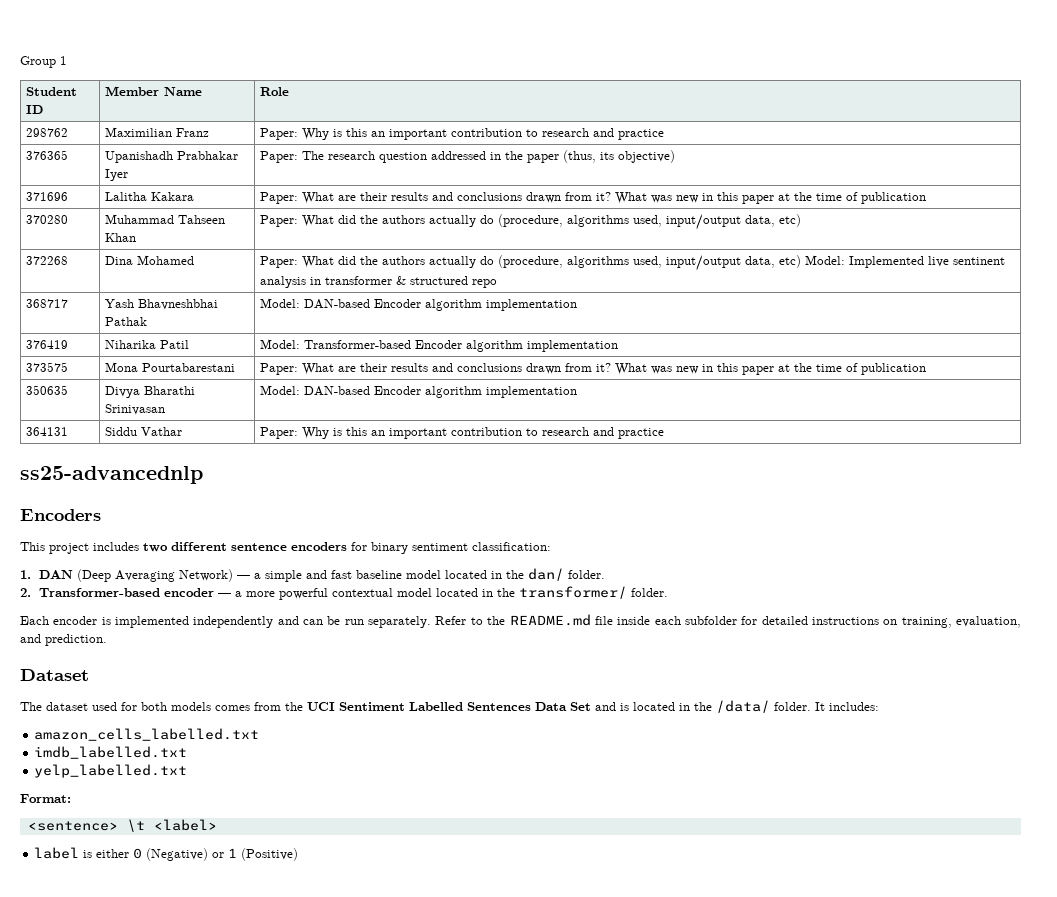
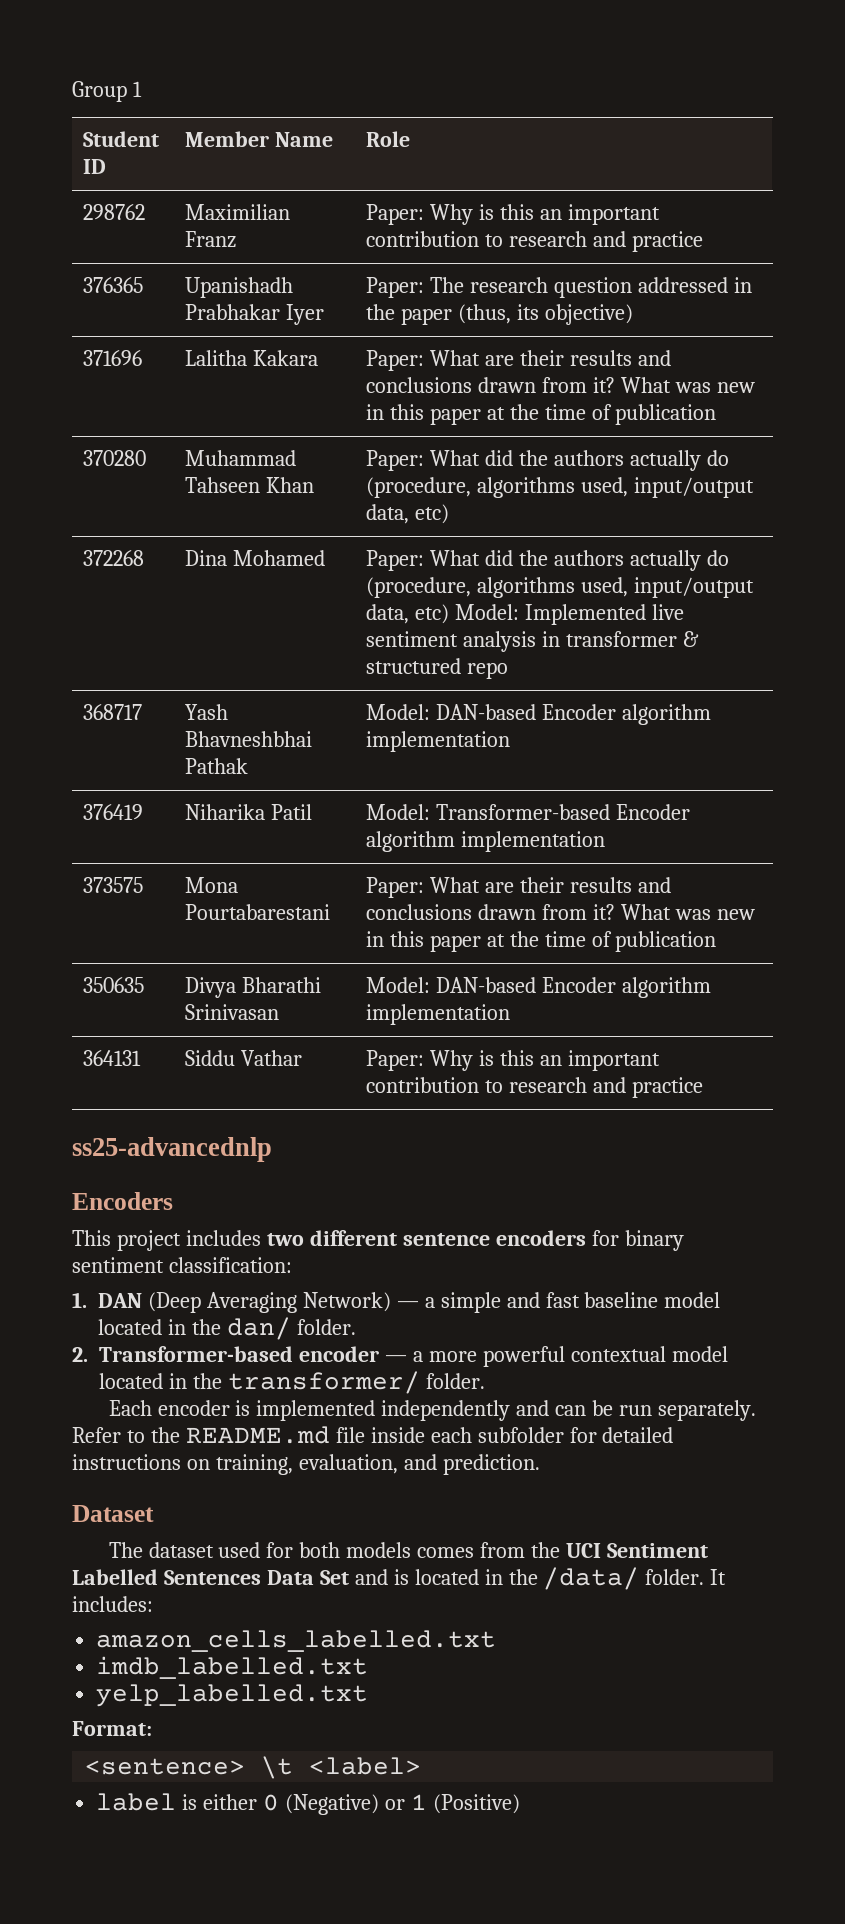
[953,257,1006,265] sentinent -> [365,631,458,647] sentiment

